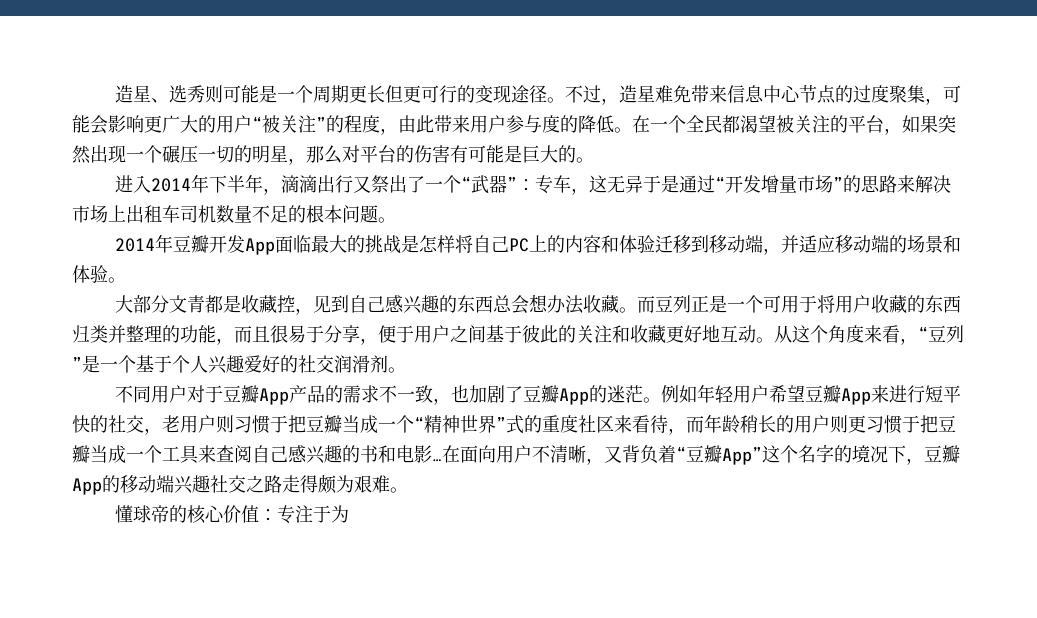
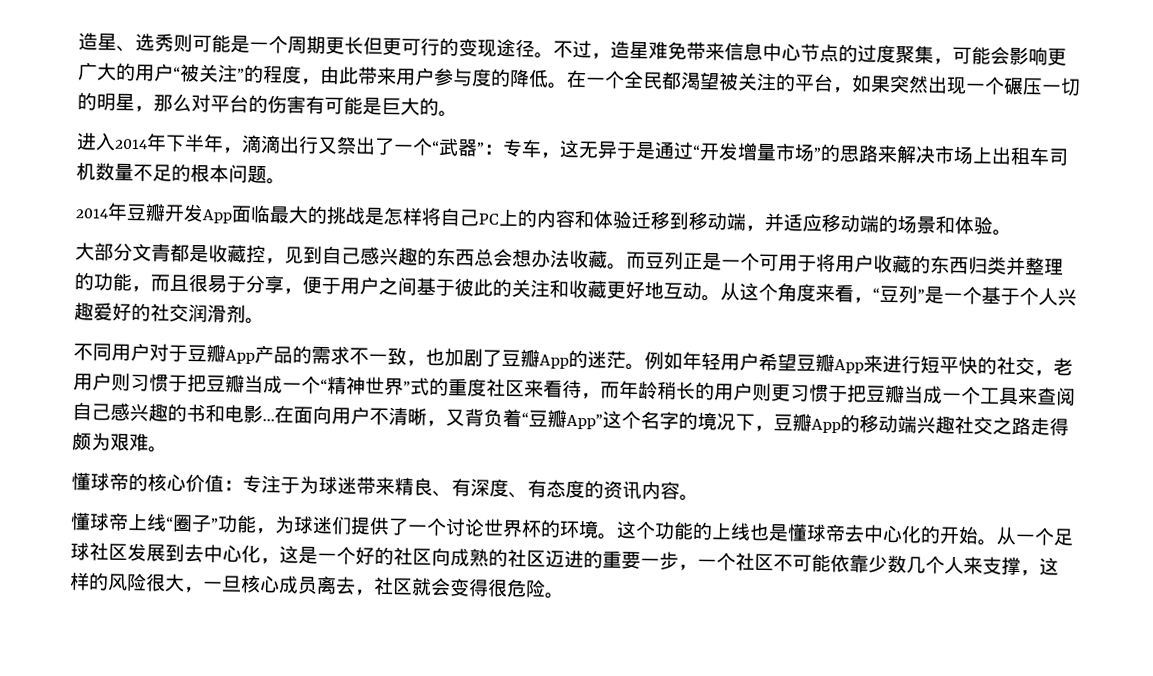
(349, 514) none -> [318,475,699,501] [70,512,1074,546] [70,542,1059,577] [69,572,564,599] 球迷带来精良、有深度、有态度的资讯内容。 // 懂球帝上线“圈子”功能，为球迷们提供了一个讨论世界杯的环境。这个功能的上线也是懂球帝去中心化的开始。从一个足球社区发展到去中心化，这是一个好的社区向成熟的社区迈进的重要一步，一个社区不可能依靠少数几个人来支撑，这样的风险很大，一旦核心成员离去，社区就会变得很危险。

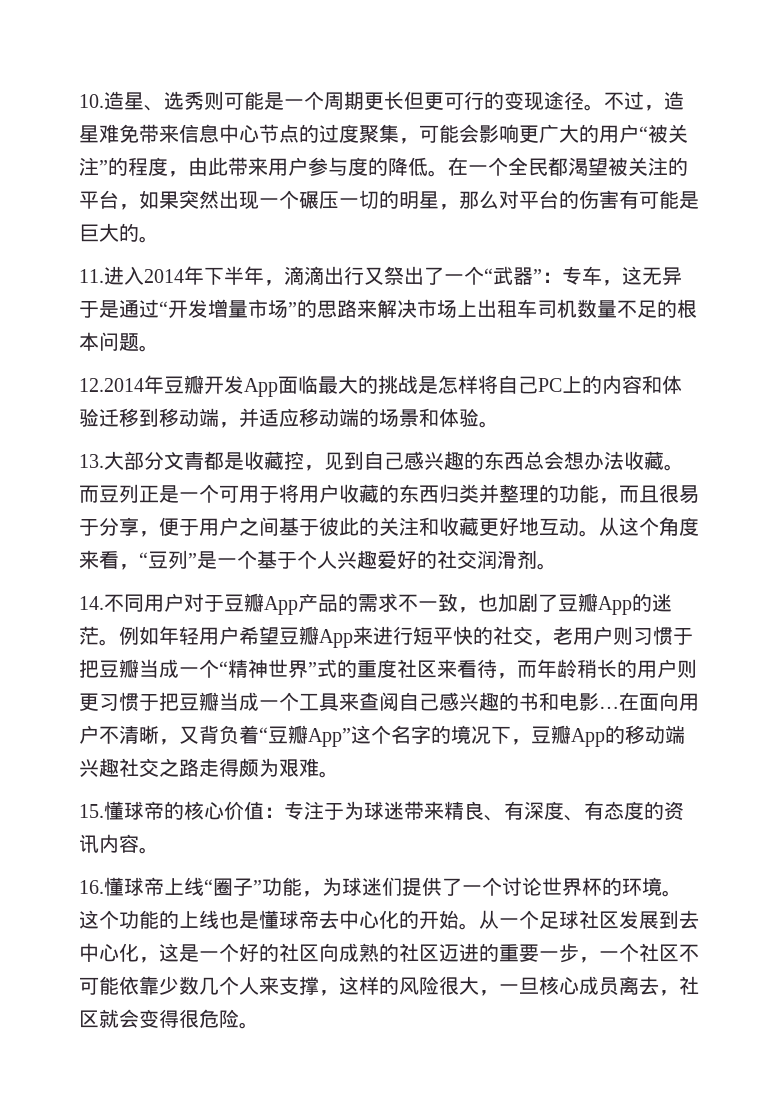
(78, 41) none -> [79,94,104,108] 10.
(458, 114) none -> [79,269,104,283] 11.
[75,208,108,219] 2014 -> [79,378,144,392] 12.2014
(1012, 232) none -> [79,454,104,468] 13.
(265, 321) none -> [79,596,104,610] 14.
(168, 449) none -> [79,804,104,818] 15.
(699, 497) none -> [79,880,104,894] 16.

